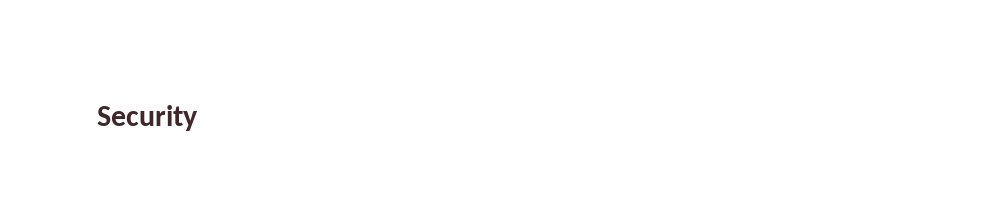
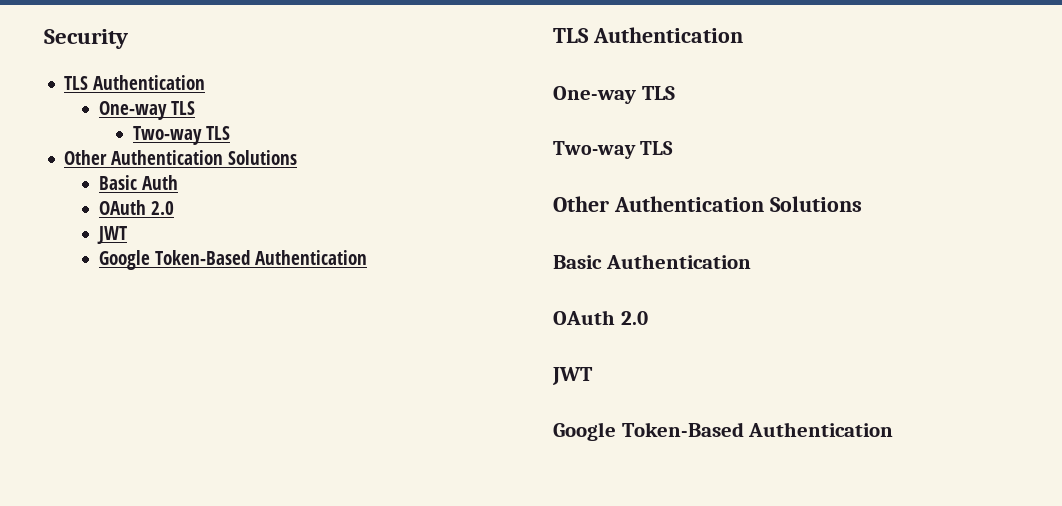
(198, 118) none -> [64,75,206,90] [98,101,195,120] [133,126,231,145] [64,150,298,165] [98,175,178,190] [98,200,174,215] [96,226,127,244] [98,250,367,270] [553,27,743,43] [553,86,675,104] [553,141,674,159] [553,196,862,212] [553,254,751,269] [553,310,648,325] [552,367,593,385] [553,422,894,441] // TLS Authentication // One-way TLS // Two-way TLS // Other Authentication Solutions // Basic Auth // OAuth 2.0 // JWT // Google Token-Based Authentication // TLS Authentication // One-way TLS // Two-way TLS // Other Authentication Solutions // Basic Authentication // OAuth 2.0 // JWT // Google Token-Based Authentication

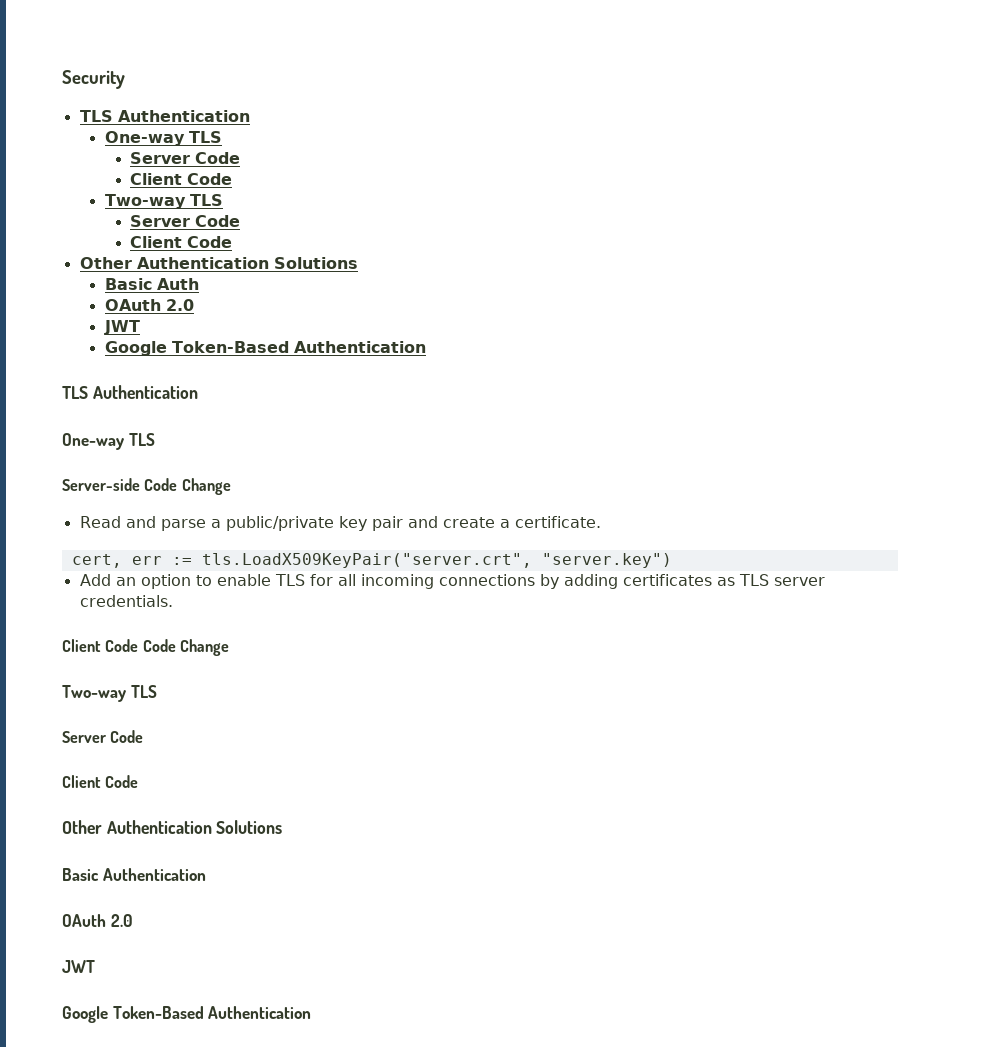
[133,126,231,145] Two-way TLS -> [130,152,241,164] [130,173,233,185] [104,194,223,209] [130,215,241,227] [130,236,233,248] Server Code // Client Code // Two-way TLS // Server Code // Client Code
[553,141,674,159] Two-way TLS -> [62,478,231,495] [79,516,601,531] [71,553,672,568] [79,574,825,589] [79,595,173,607] [62,639,229,656] [62,685,157,702] [62,730,144,743] [62,775,139,788] Server-side Code Change // Read and parse a public/private key pair and create a certificate. // cert, err := tls.LoadX509KeyPair("server.crt", "server.key") // Add an option to enable TLS for all incoming connections by adding certificates as TLS server credentials. // Client Code Code Change // Two-way TLS // Server Code // Client Code

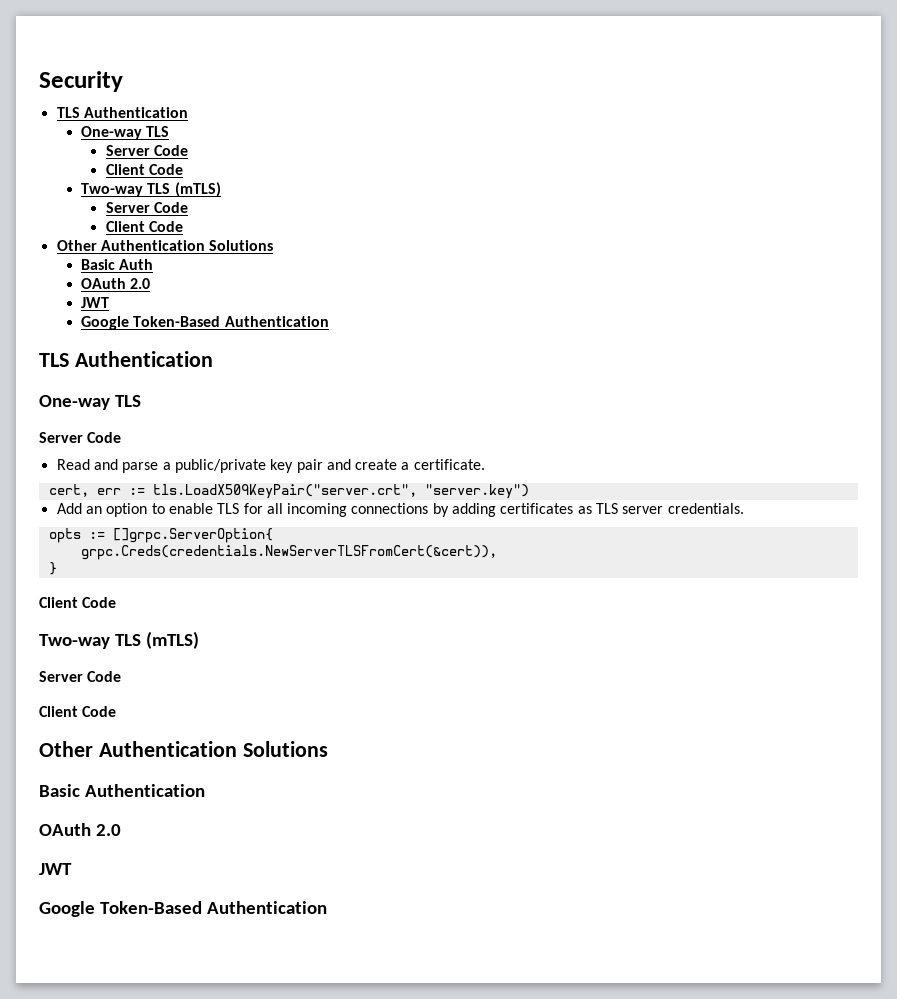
(223, 200) none -> [174,182,221,197] (mTLS)
[62,478,231,495] Server-side Code Change -> [39,432,122,443] Server Code
[62,639,229,656] [62,685,157,702] // Client Code Code Change // Two-way TLS -> [48,528,273,543] [80,545,497,560] [48,562,57,575] [39,597,117,608] [39,631,199,649] // opts := []grpc.ServerOption{ // grpc.Creds(credentials.NewServerTLSFromCert(&cert)), // } // Client Code // Two-way TLS (mTLS)

